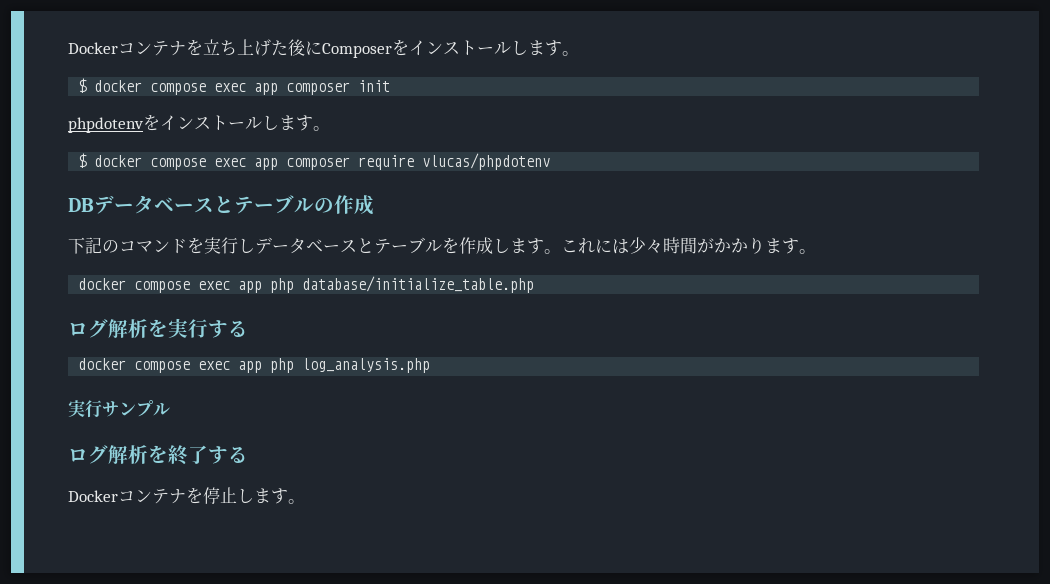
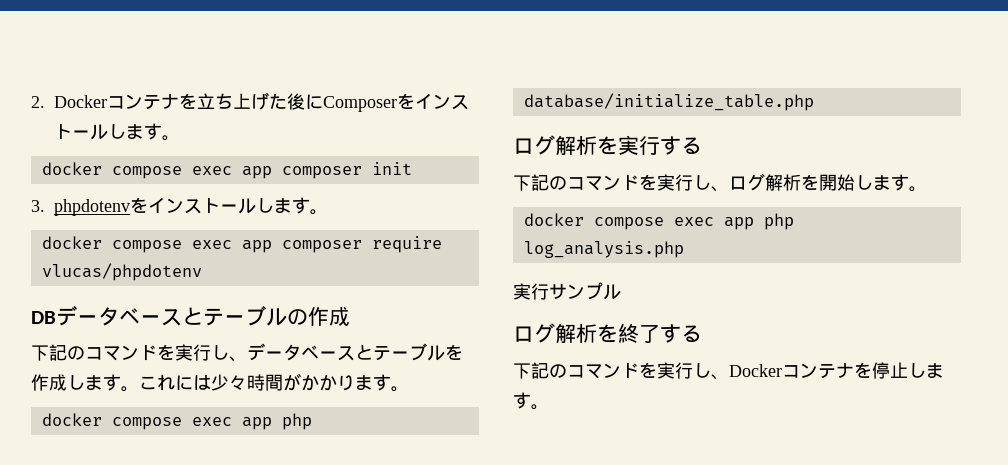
(68, 48) none -> [31,96,45,108] 2.
[78,78,88,93] $ -> (180, 138) none
(391, 86) none -> [31,200,45,212] 3.
[78,153,88,168] $ -> (328, 212) none
(255, 245) none -> [229,356,247,362] 、
(248, 328) none -> [513,173,927,192] // 下記のコマンドを実行し、ログ解析を開始します。
(248, 454) none -> [513,362,729,380] 下記のコマンドを実行し、

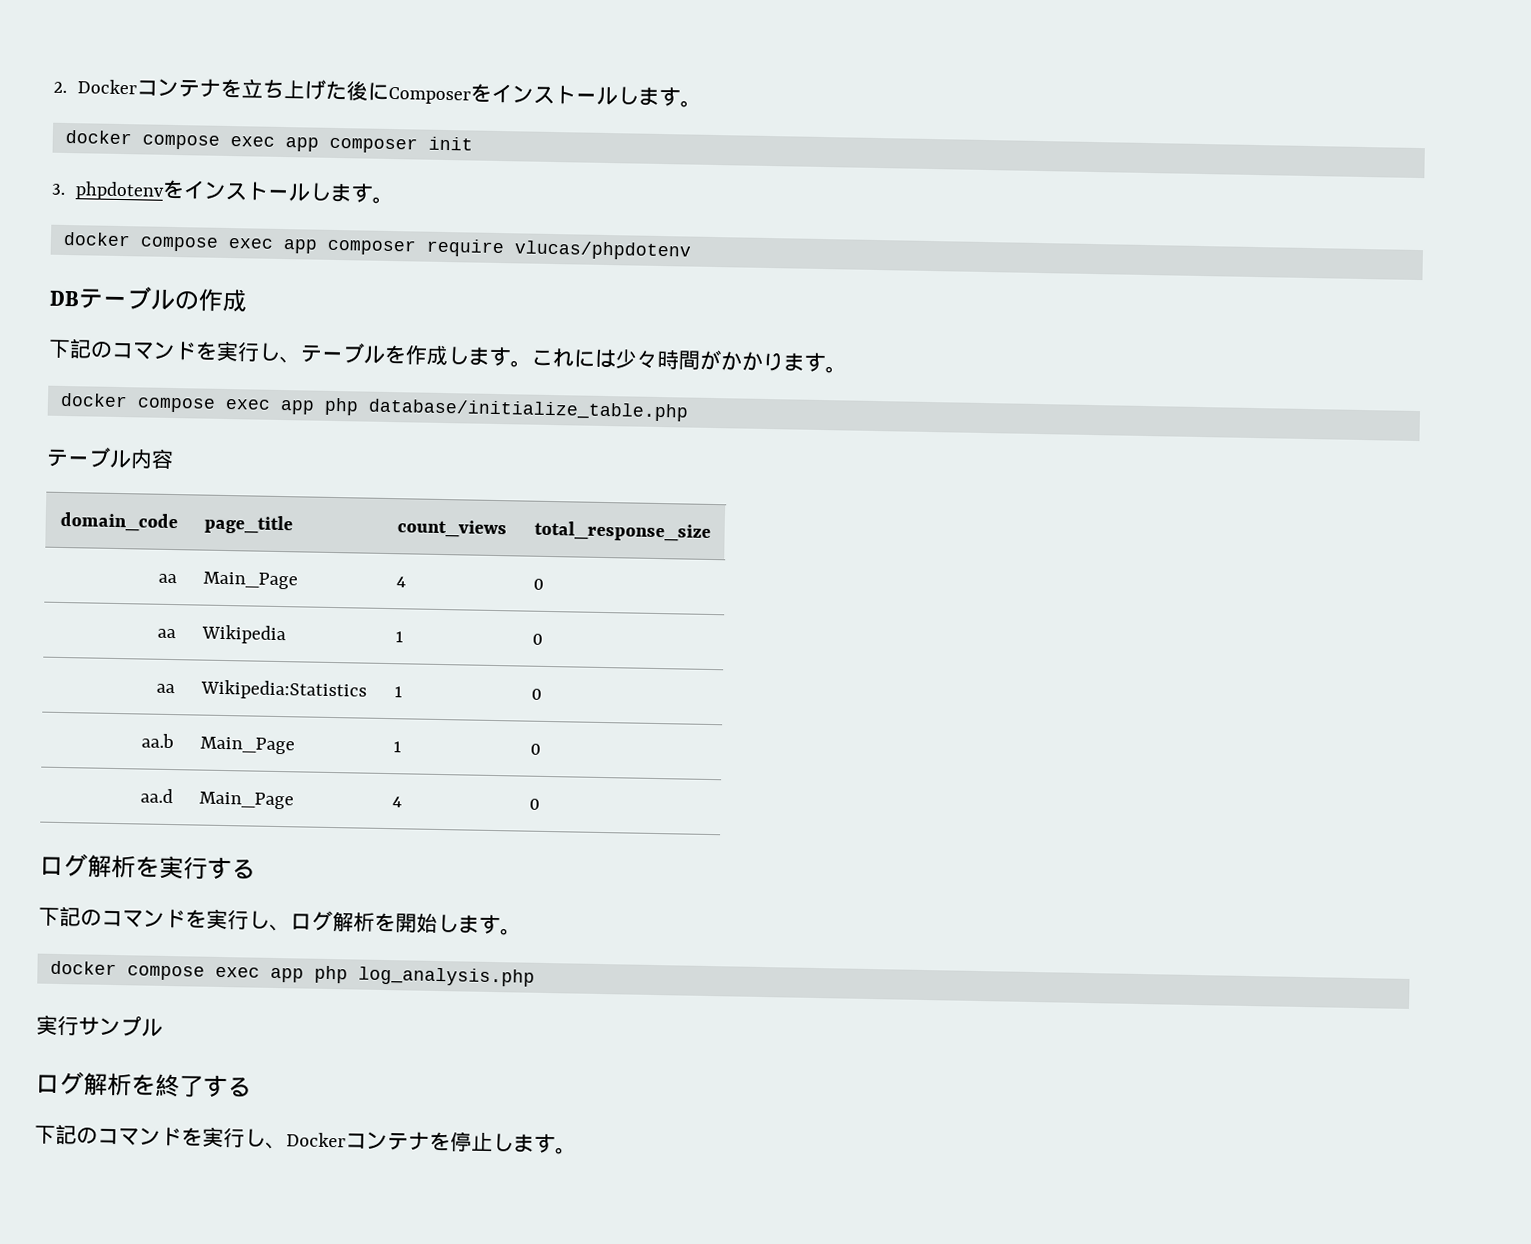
[56,305,203,326] データベースと -> (80, 298) none
[247,343,373,361] データベースと -> (301, 359) none
(814, 102) none -> [46,447,174,470] [60,511,179,533] [203,514,293,535] [396,519,507,539] [533,520,711,542] [158,573,178,584] [202,571,298,590] [395,576,406,588] [532,578,544,590] [157,628,177,639] [200,624,286,645] [394,631,404,643] [531,633,543,645] [156,683,176,694] [199,679,367,701] [393,686,403,698] [530,688,542,700] [141,733,175,749] [199,736,295,755] [392,741,402,753] [529,743,541,755] [140,788,174,804] [198,791,294,810] [391,796,402,808] [528,798,540,810] // テーブル内容 // domain_code | page_title | count_views | total_response_size // aa | Main_Page | 4 | 0 // aa | Wikipedia | 1 | 0 // aa | Wikipedia:Statistics | 1 | 0 // aa.b | Main_Page | 1 | 0 // aa.d | Main_Page | 4 | 0

